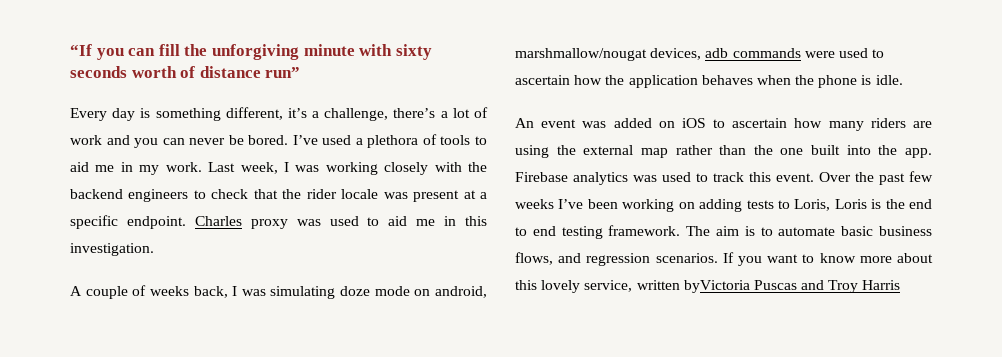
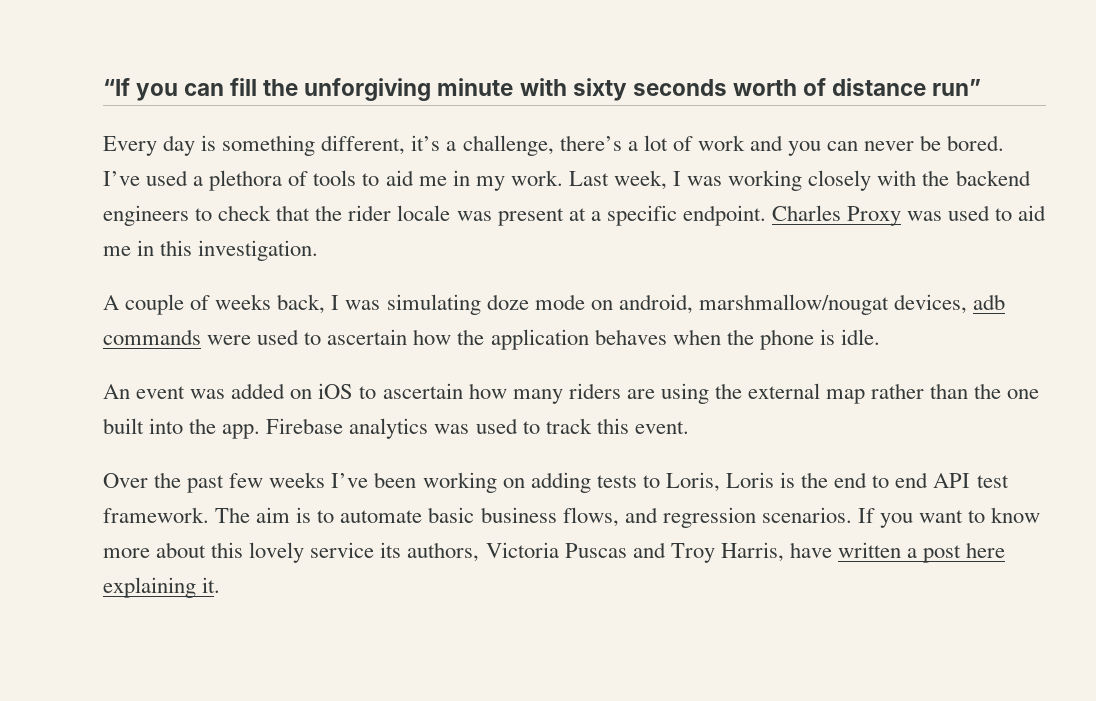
[250,219,288,229] proxy -> [847,206,902,226] Proxy
(814, 177) none -> (689, 427) //
[561,226,603,239] testing -> [933,473,1009,488] API test
[584,280,901,293] service, written byVictoria Puscas and Troy Harris -> [310,542,1006,563] [103,577,221,598] service its authors, Victoria Puscas and Troy Harris, have written a post here explaining it.

